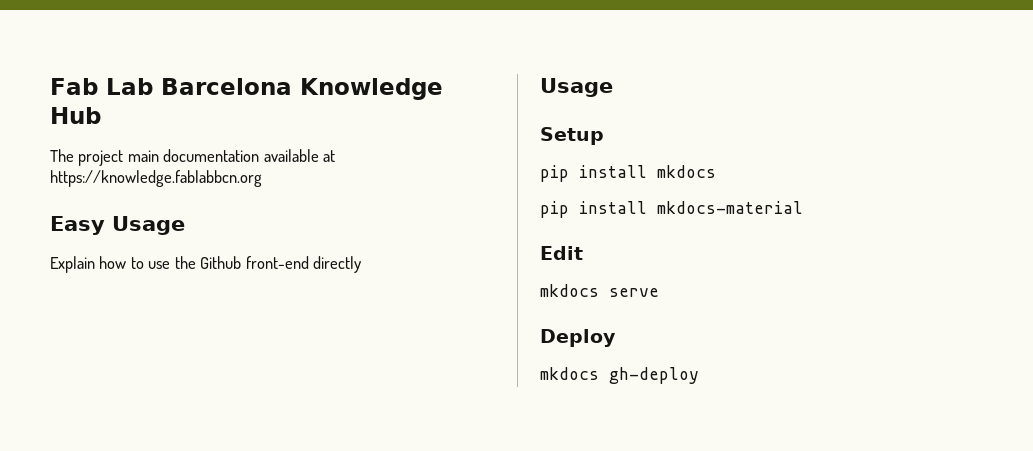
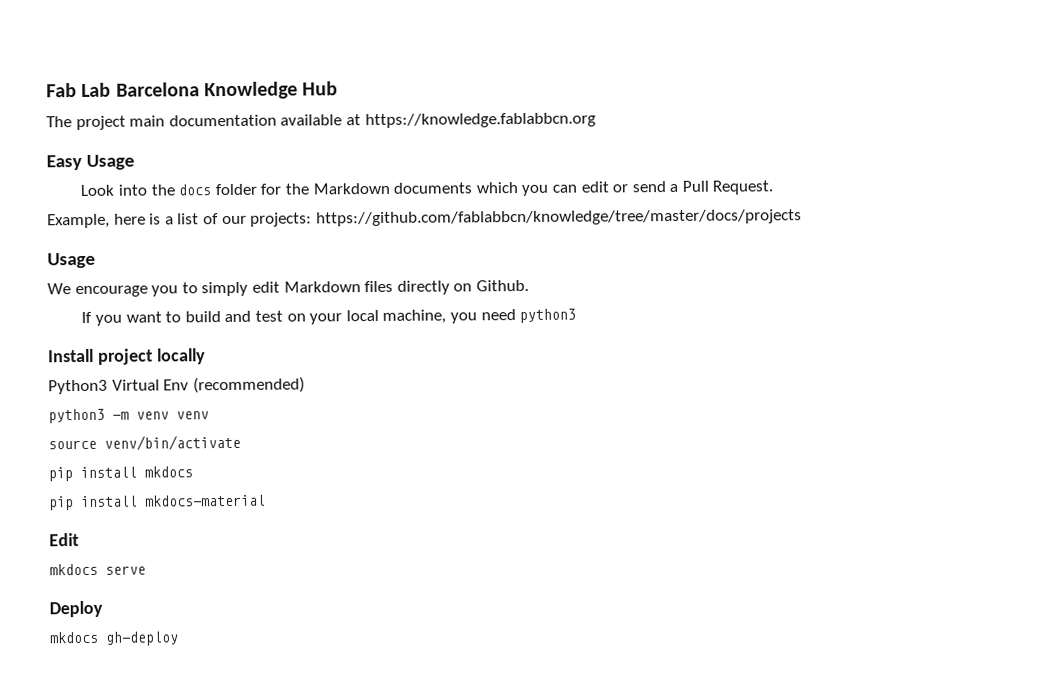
[50,256,362,273] [540,78,613,97] [540,127,604,145] Explain how to use the Github front-end directly // Usage // Setup -> [80,180,774,197] [47,209,802,229] [47,252,96,269] [47,279,529,298] [81,308,577,326] [48,348,206,365] [48,376,305,395] [48,408,209,424] [48,434,241,451] Look into the docs folder for the Markdown documents which you can edit or send a Pull Request. // Example, here is a list of our projects: https://github.com/fablabbcn/knowledge/tree/master/docs/projects // Usage // We encourage you to simply edit Markdown files directly on Github. // If you want to build and test on your local machine, you need python3 // Install project locally // Python3 Virtual Env (recommended) // python3 -m venv venv // source venv/bin/activate

